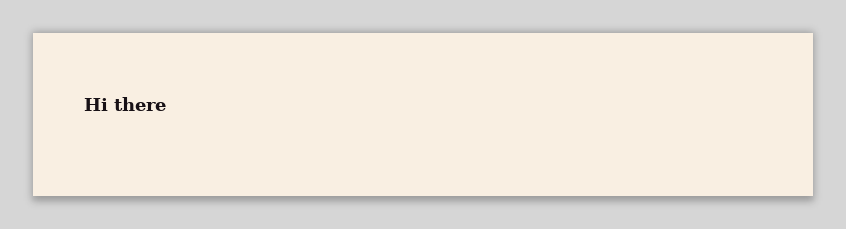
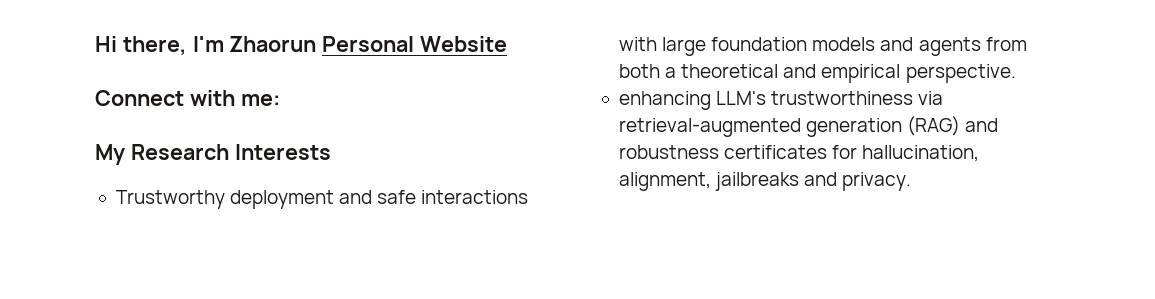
[114,97,166,111] there -> [122,36,508,55] [95,90,280,106] [95,144,331,165] [115,190,529,209] [618,37,1027,56] [618,64,1016,83] [618,91,944,110] [618,116,999,137] [618,145,980,162] [618,172,912,191] there, I'm Zhaorun Personal Website // Connect with me: // My Research Interests // Trustworthy deployment and safe interactions with large foundation models and agents from both a theoretical and empirical perspective. // enhancing LLM's trustworthiness via retrieval-augmented generation (RAG) and robustness certificates for hallucination, alignment, jailbreaks and privacy.

